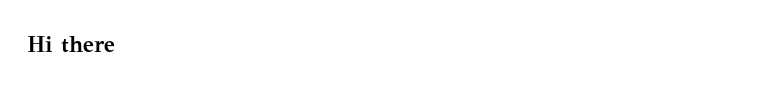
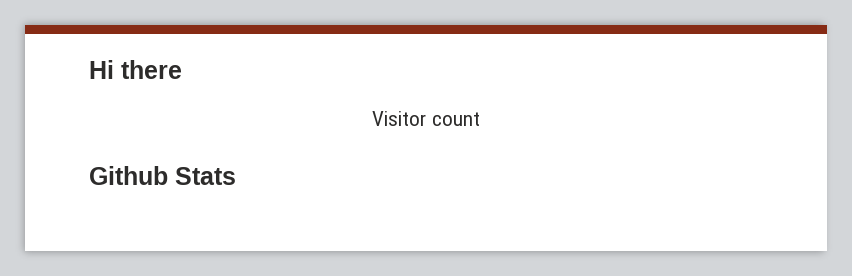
(115, 44) none -> [372,111,480,126] [89,166,236,185] // Visitor count // Github Stats

